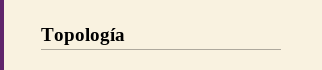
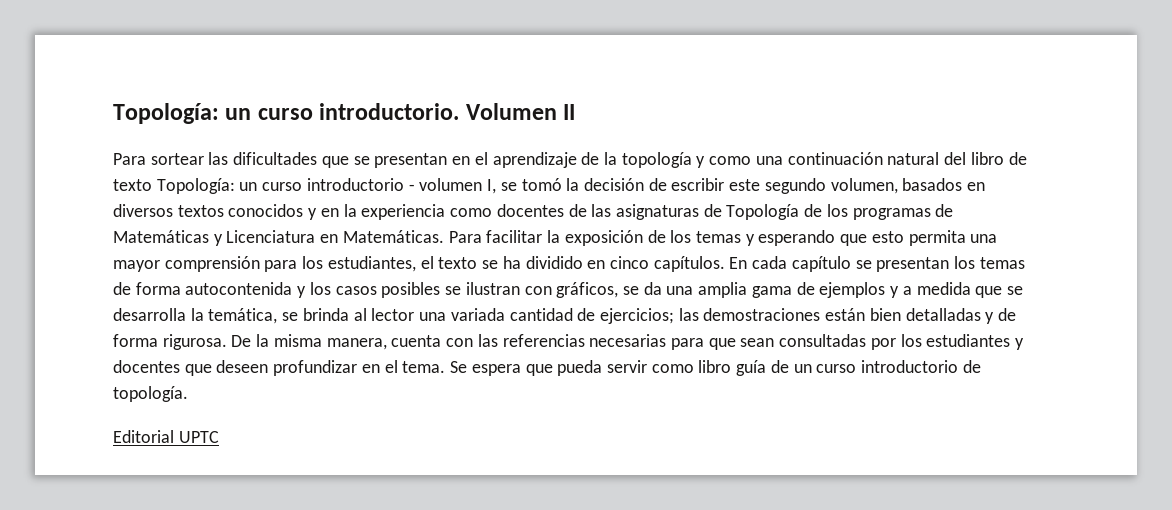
[41,28,125,45] Topología -> [113,103,576,124] [113,152,1027,168] [113,178,986,194] [113,204,954,220] [113,230,998,246] [113,256,1025,272] [113,282,1023,298] [113,308,1017,324] [113,334,1025,350] [113,360,981,376] [113,386,188,402] [113,430,219,443] Topología: un curso introductorio. Volumen II // Para sortear las dificultades que se presentan en el aprendizaje de la topología y como una continuación natural del libro de texto Topología: un curso introductorio - volumen I, se tomó la decisión de escribir este segundo volumen, basados en diversos textos conocidos y en la experiencia como docentes de las asignaturas de Topología de los programas de Matemáticas y Licenciatura en Matemáticas. Para facilitar la exposición de los temas y esperando que esto permita una mayor comprensión para los estudiantes, el texto se ha dividido en cinco capítulos. En cada capítulo se presentan los temas de forma autocontenida y los casos posibles se ilustran con gráficos, se da una amplia gama de ejemplos y a medida que se desarrolla la temática, se brinda al lector una variada cantidad de ejercicios; las demostraciones están bien detalladas y de forma rigurosa. De la misma manera, cuenta con las referencias necesarias para que sean consultadas por los estudiantes y docentes que deseen profundizar en el tema. Se espera que pueda servir como libro guía de un curso introductorio de topología. // Editorial UPTC

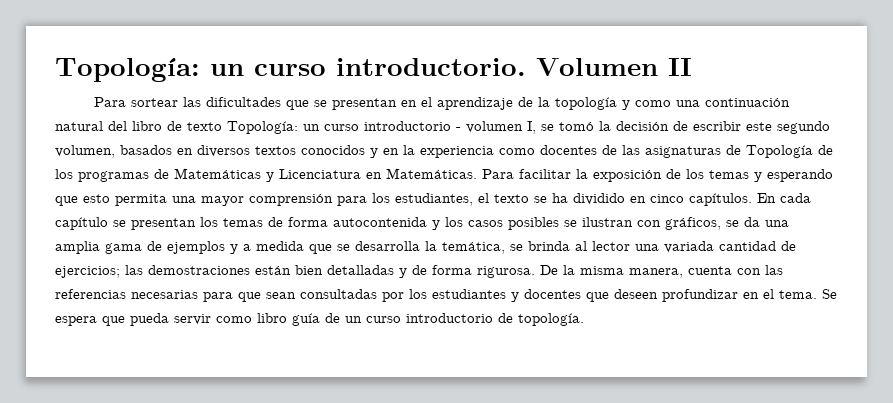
[113,430,219,443] // Editorial UPTC -> (584, 319) none

